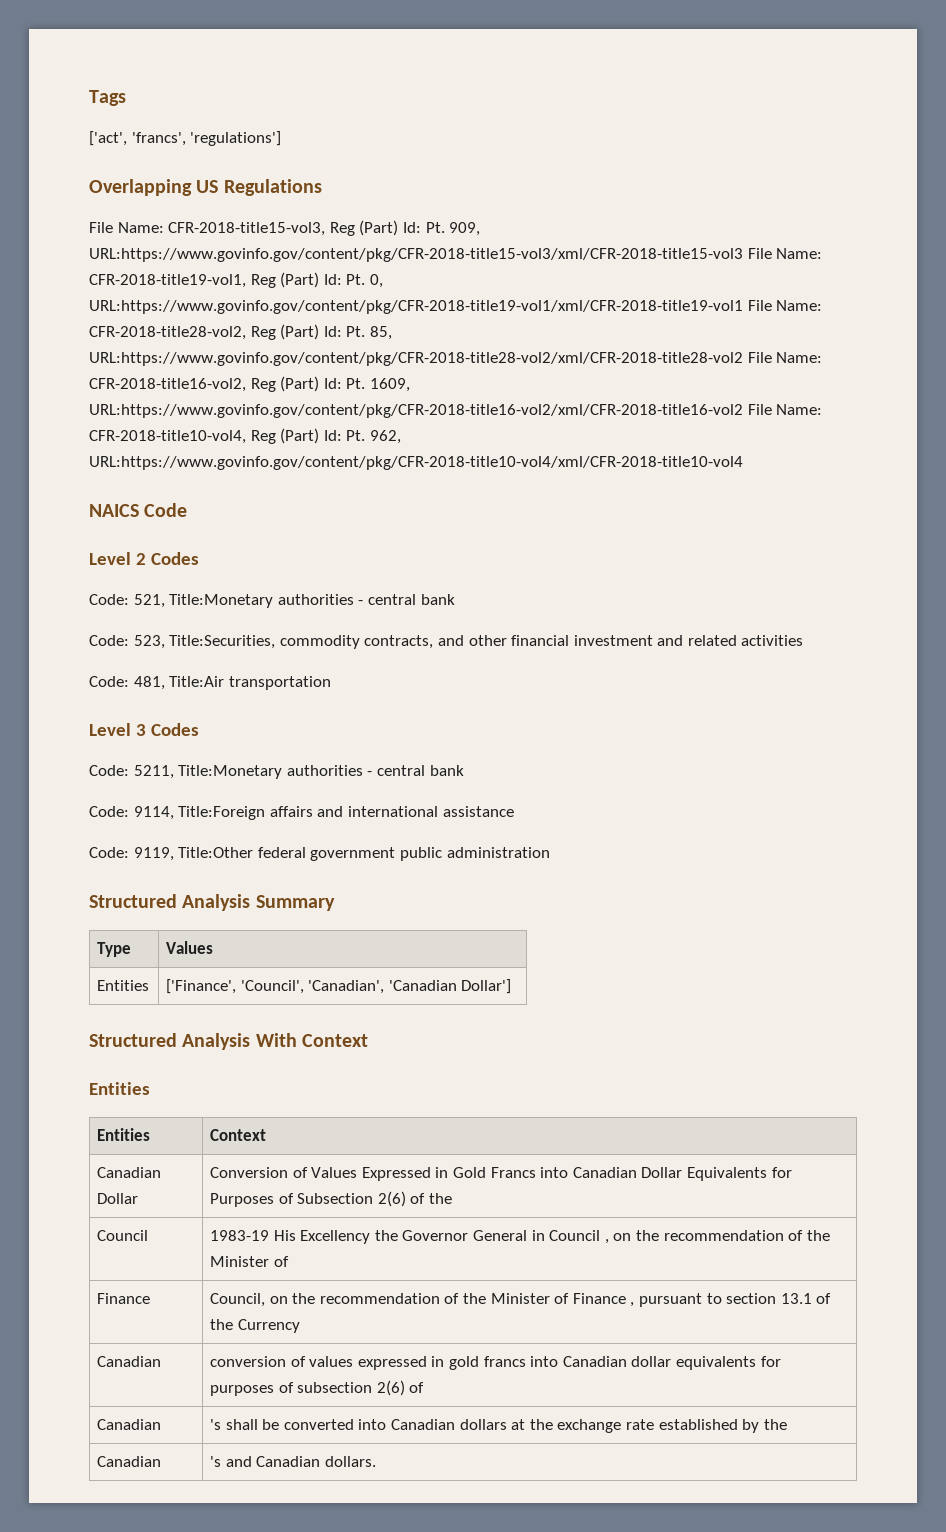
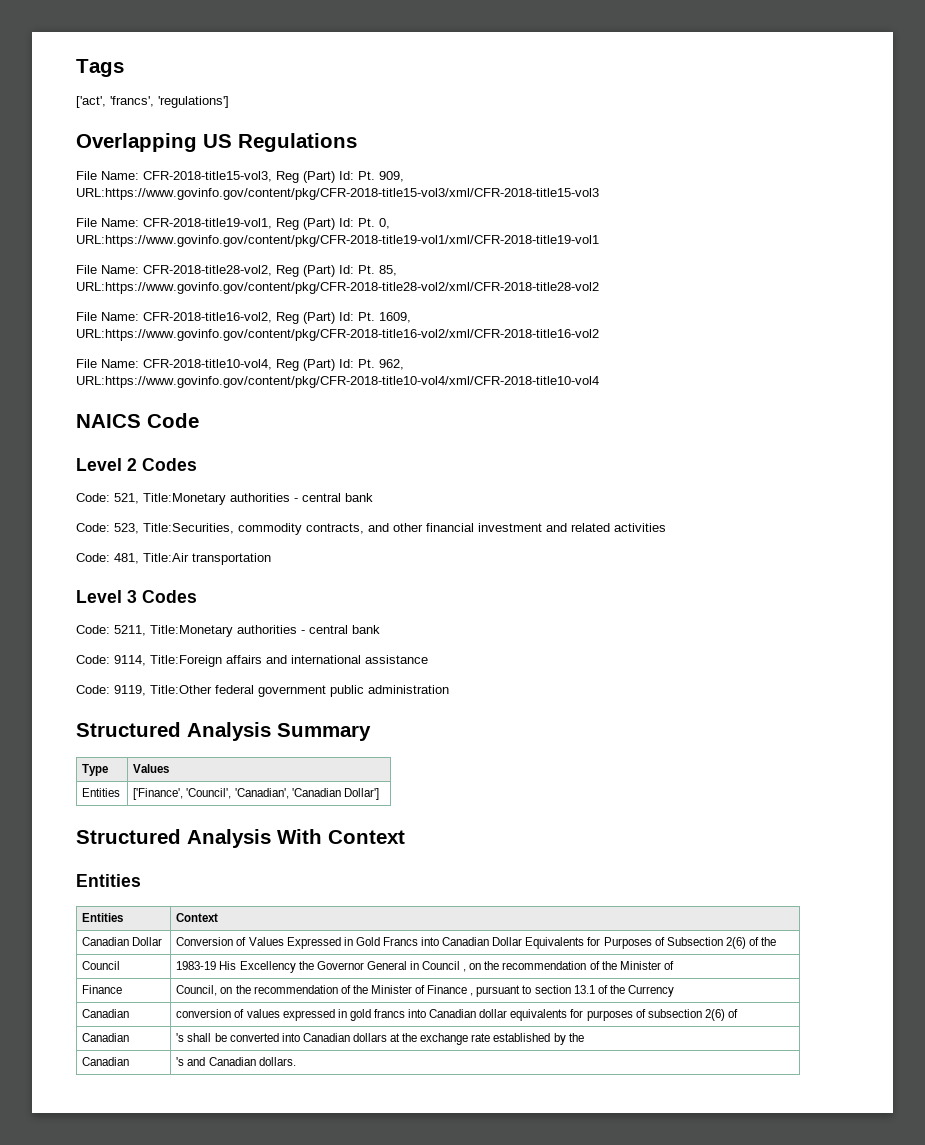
(743, 255) none -> (599, 194) //
(743, 307) none -> (599, 241) //
(743, 359) none -> (599, 288) //
(743, 411) none -> (599, 335) //

